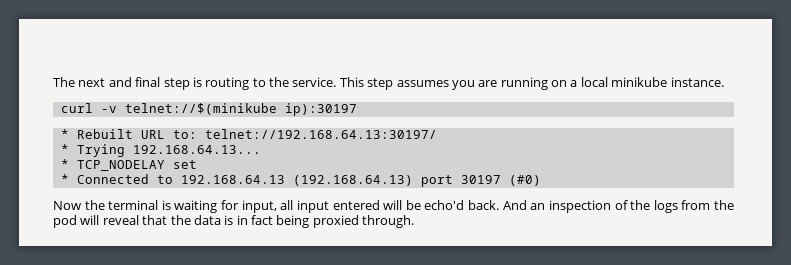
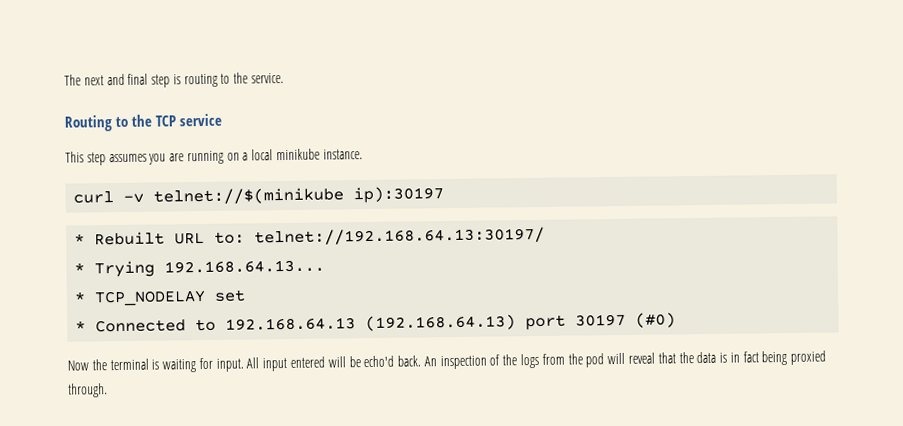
(337, 82) none -> [64,113,223,132] // Routing to the TCP service //
[241,200,294,213] input, all -> [215,357,260,372] input. All
[502,200,546,210] And an -> [423,356,437,367] An

